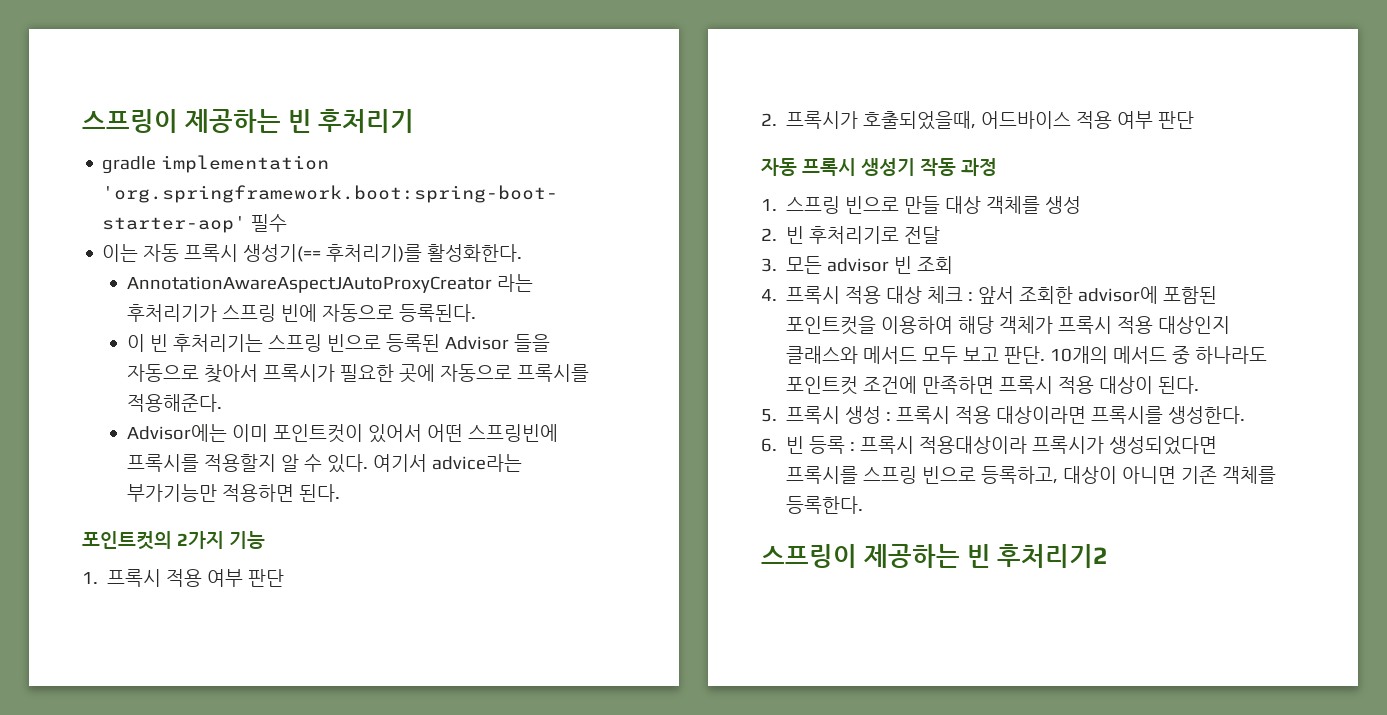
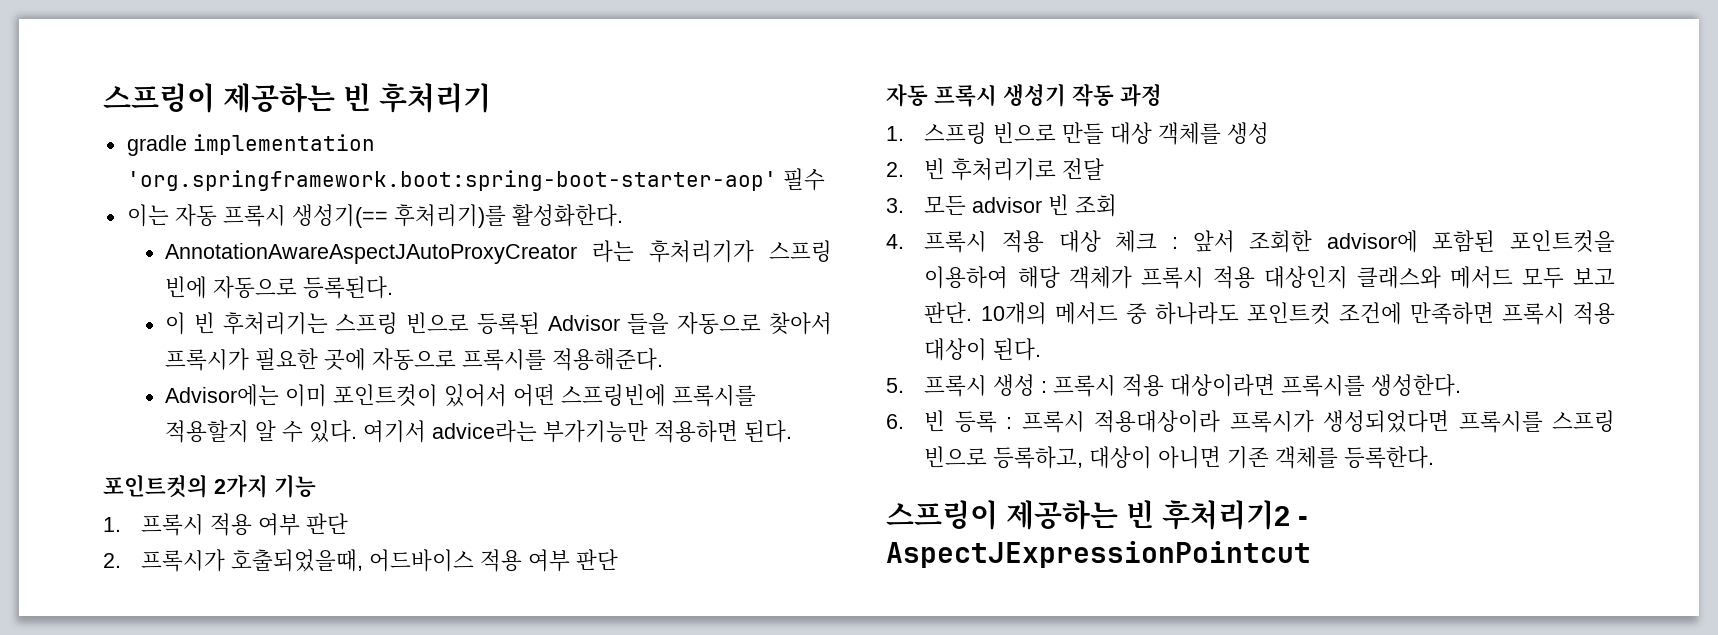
(1109, 556) none -> [1298,516,1308,526] [886,541,1311,568] - AspectJExpressionPointcut

